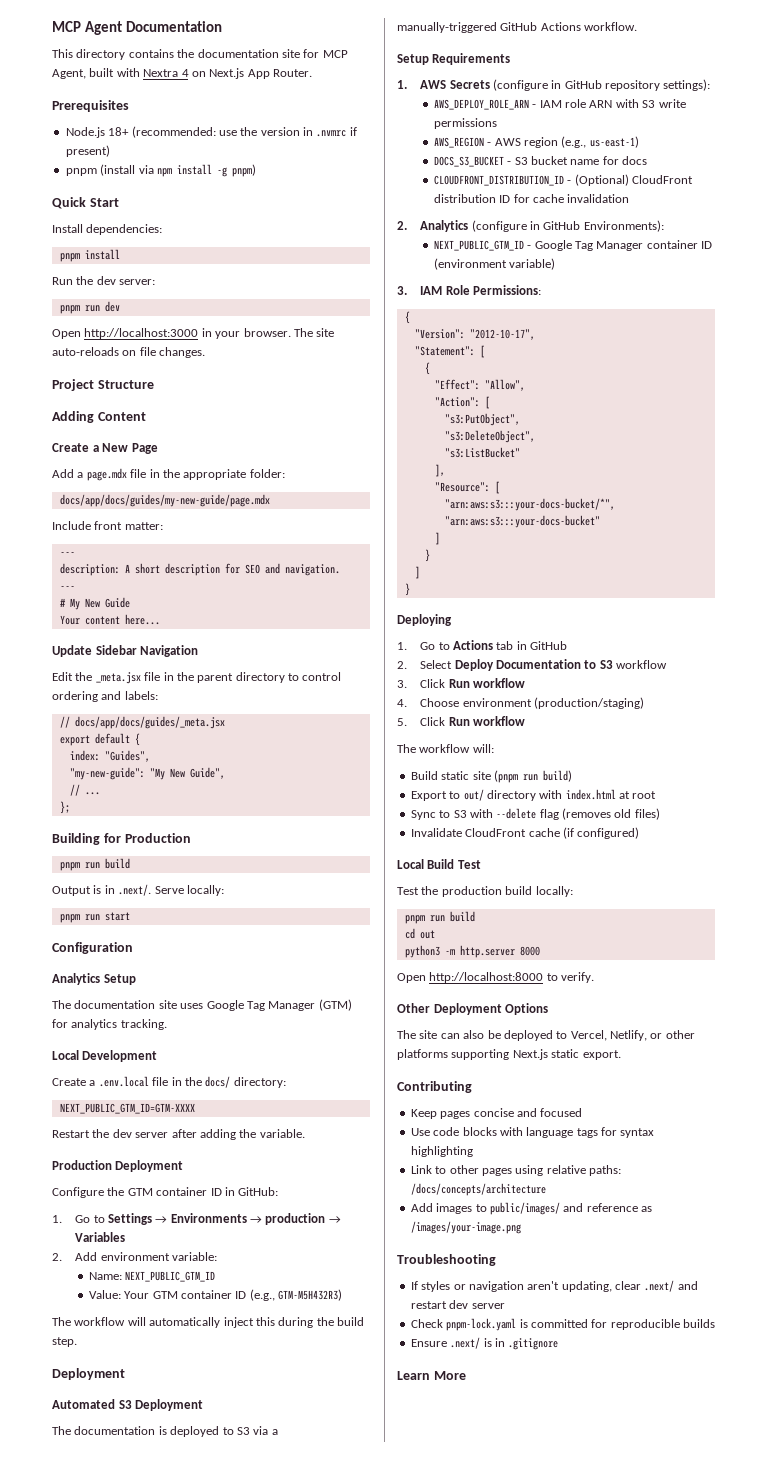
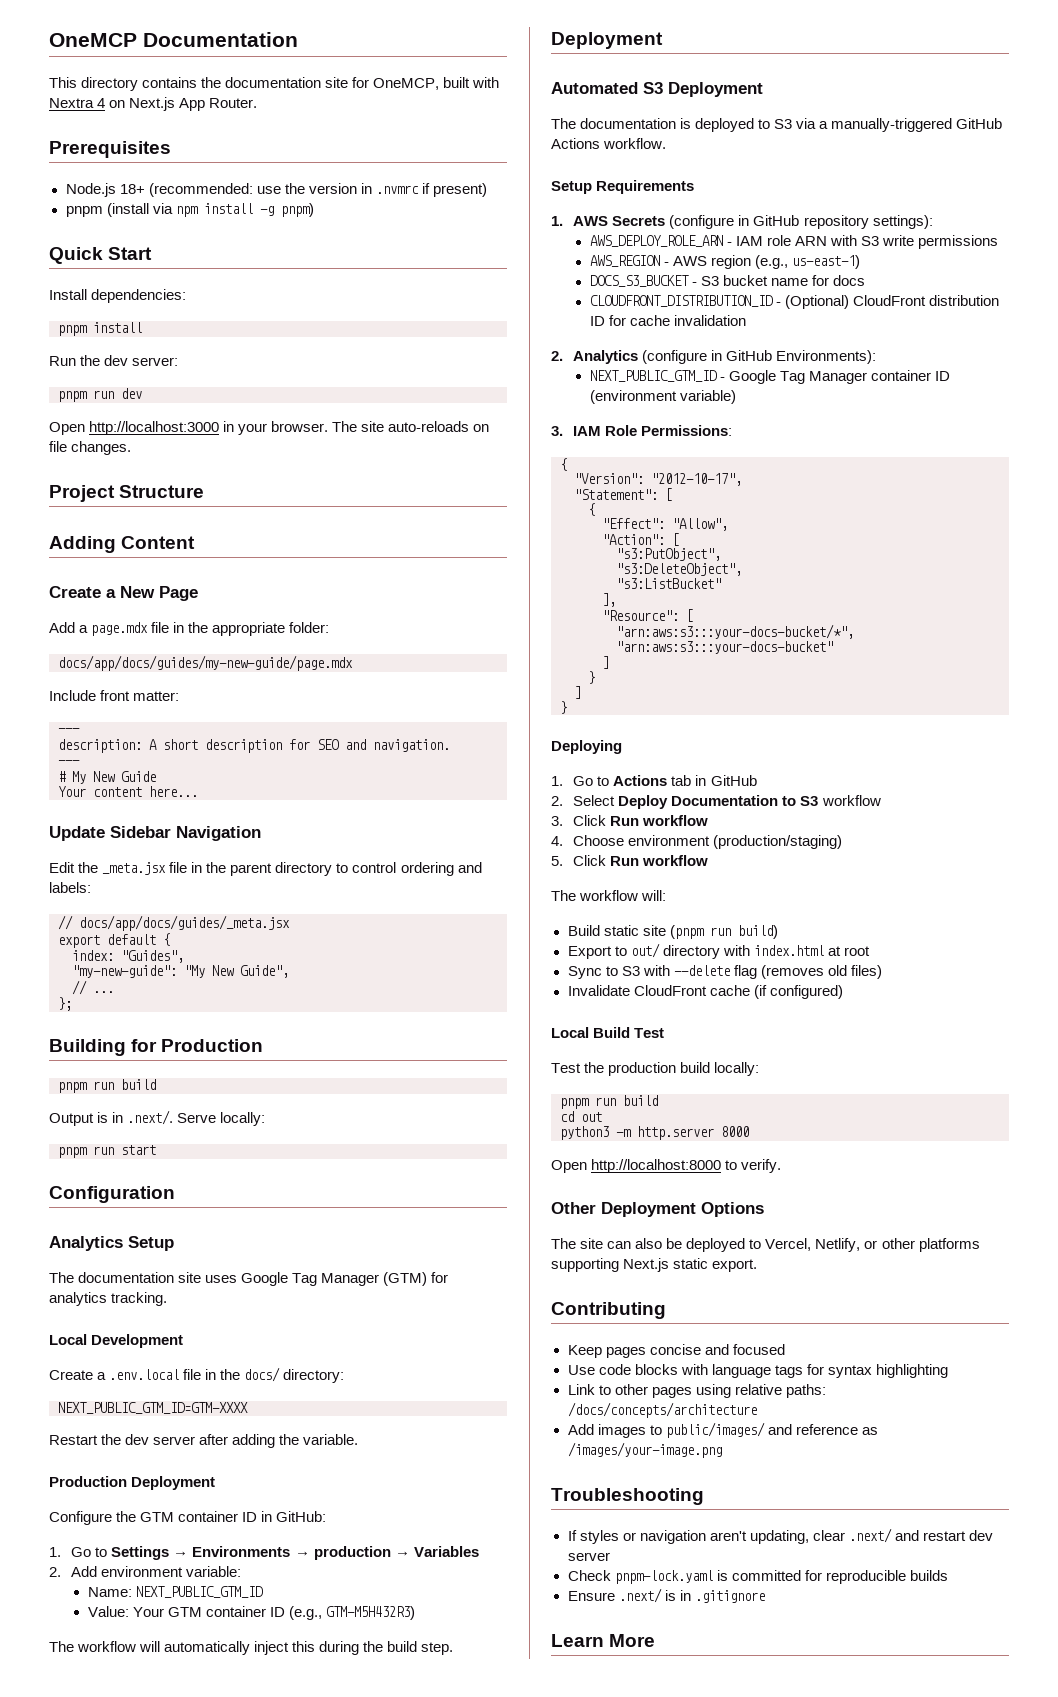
[52,21,122,35] MCP Agent -> [49,33,137,47] OneMCP
[322,50,348,58] [52,69,86,79] MCP Agent, -> [373,78,440,90] OneMCP,

